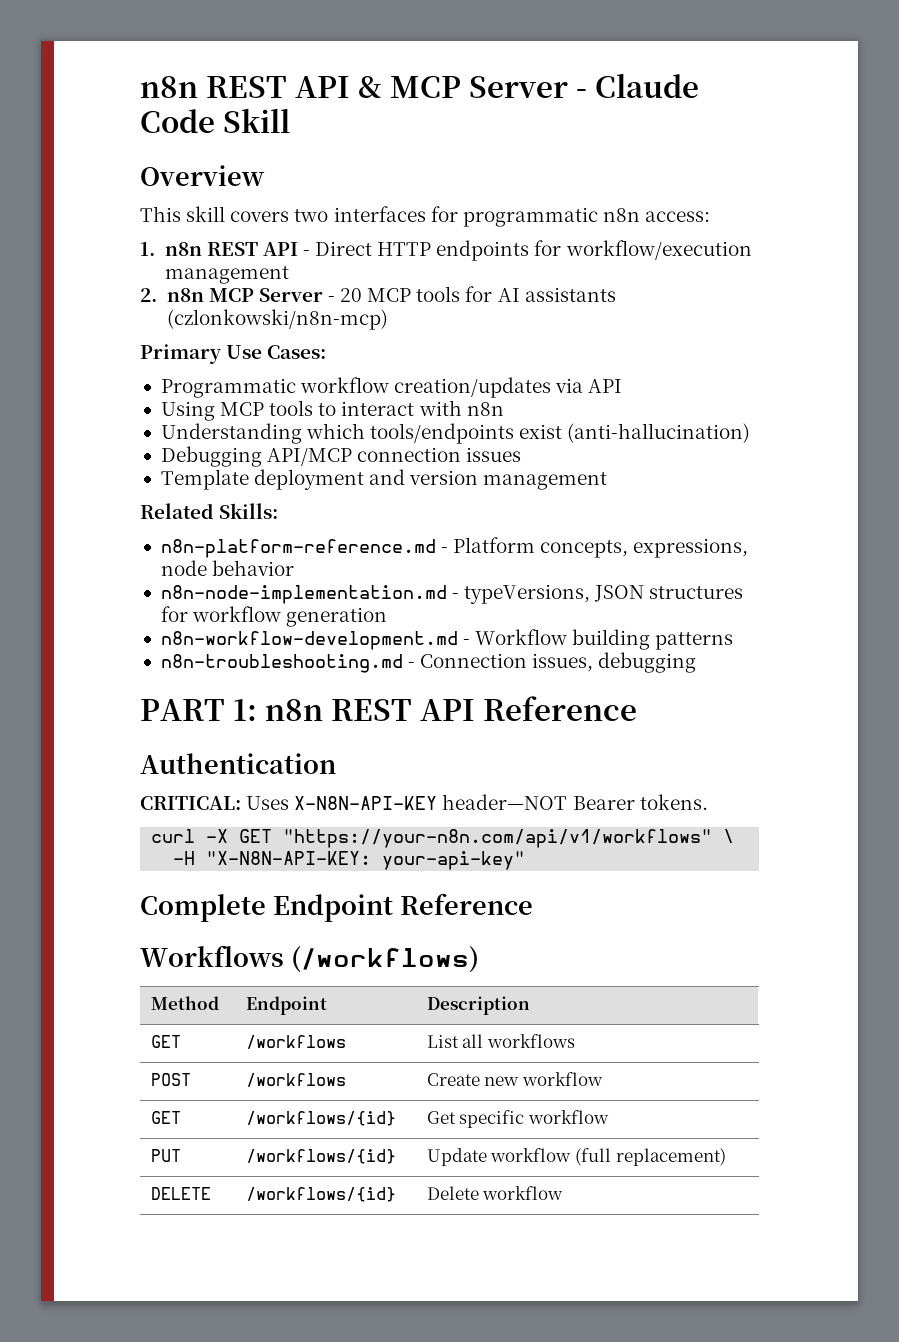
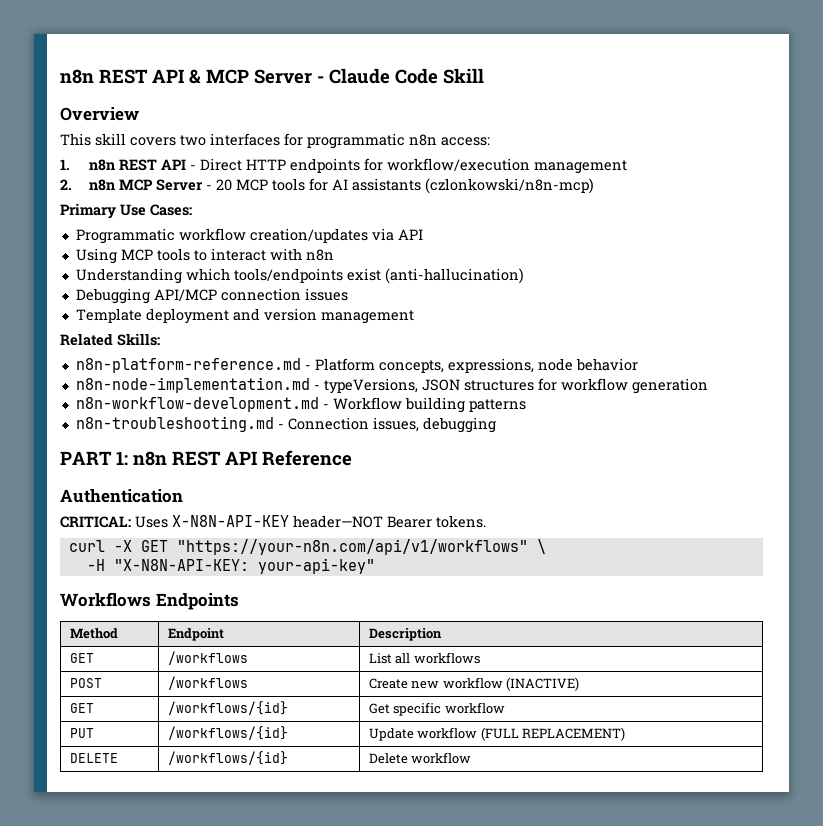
[140,893,533,922] // Complete Endpoint Reference -> (375, 566) none
[290,946,479,973] (/workflows) -> [155,593,239,610] Endpoints
(603, 1079) none -> [506,677,580,691] (INACTIVE)
[574,1148,726,1166] (full replacement) -> [480,727,626,741] (FULL REPLACEMENT)

